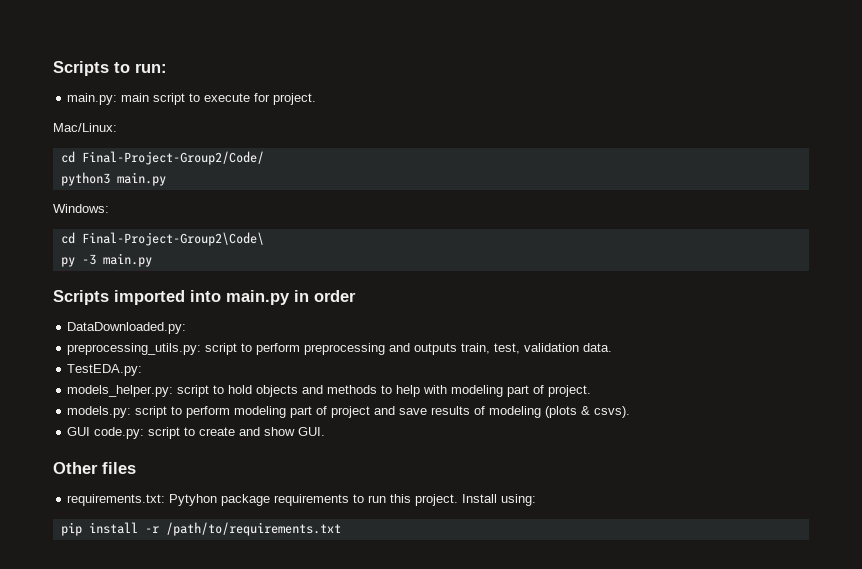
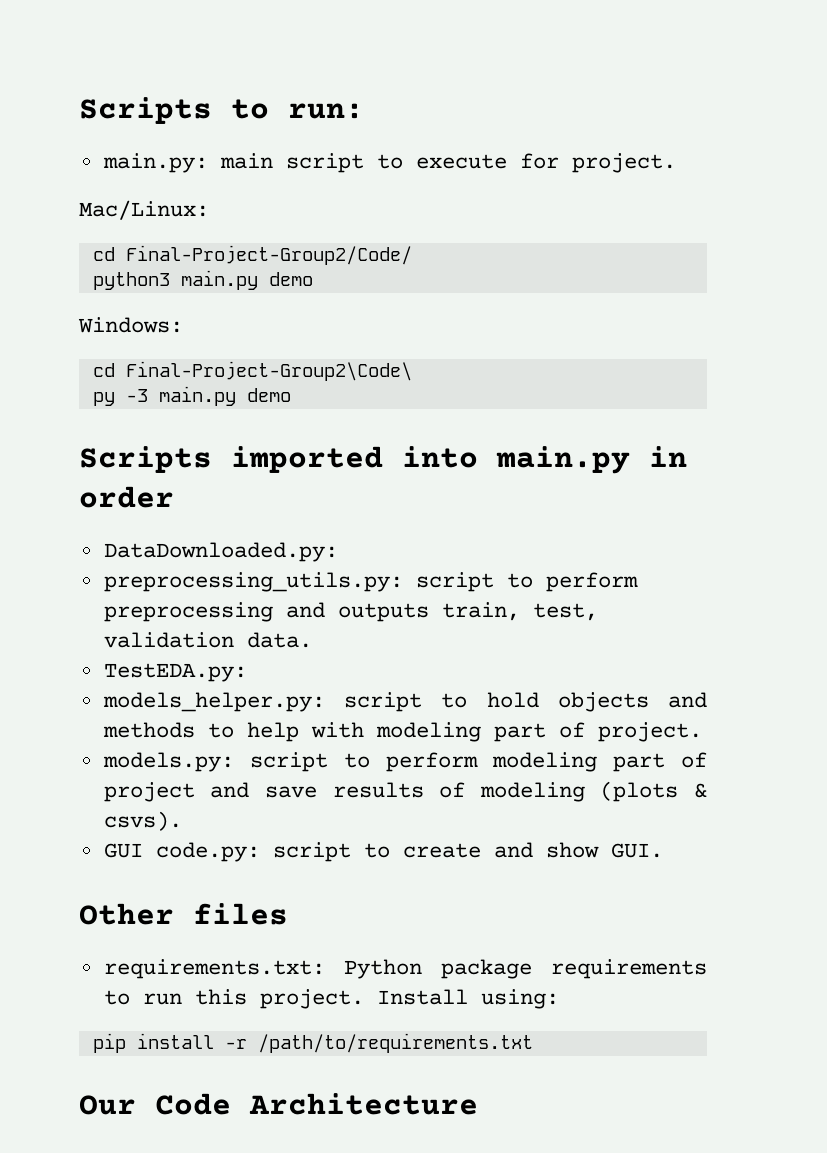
(166, 179) none -> [268,272,313,286] demo
(152, 260) none -> [246,388,291,402] demo
[169,494,218,506] Pytyhon -> [343,959,422,979] Python
(341, 529) none -> [79,1093,478,1115] // Our Code Architecture

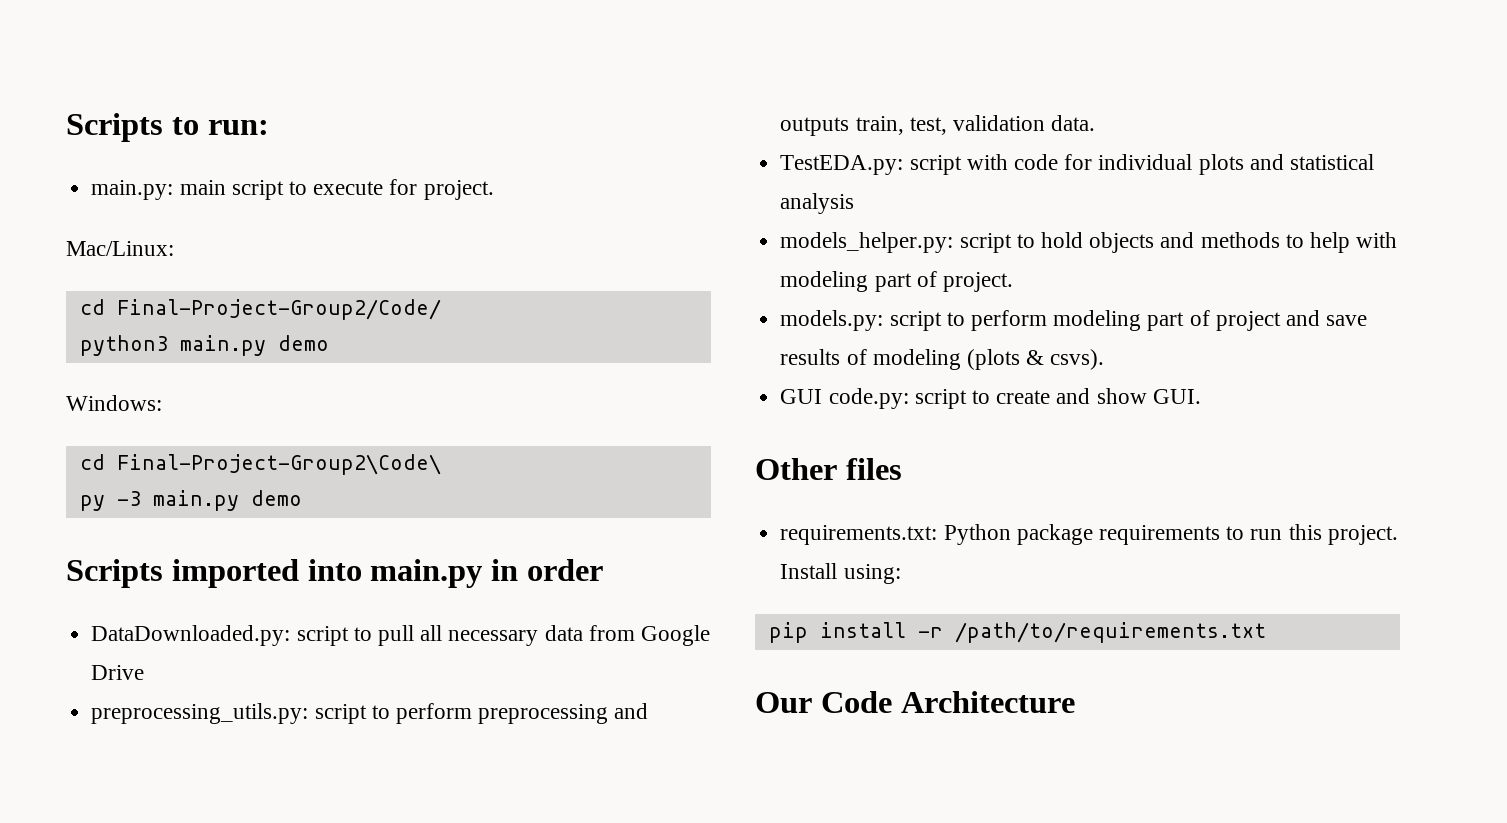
(338, 552) none -> [296,625,710,646] [91,665,145,680] script to pull all necessary data from Google Drive
(247, 672) none -> [909,154,1374,175] [780,193,855,214] script with code for individual plots and statistical analysis

